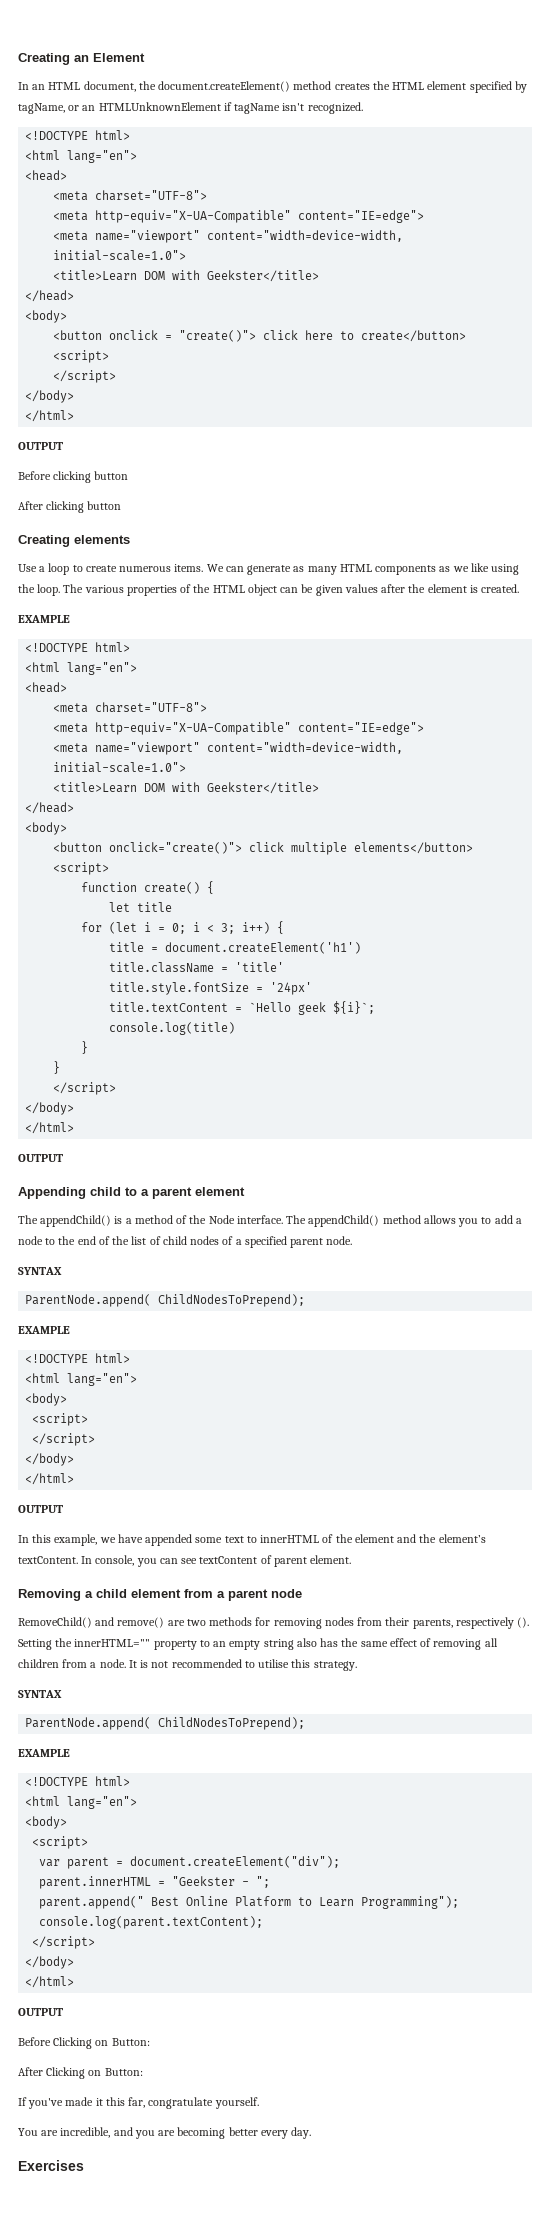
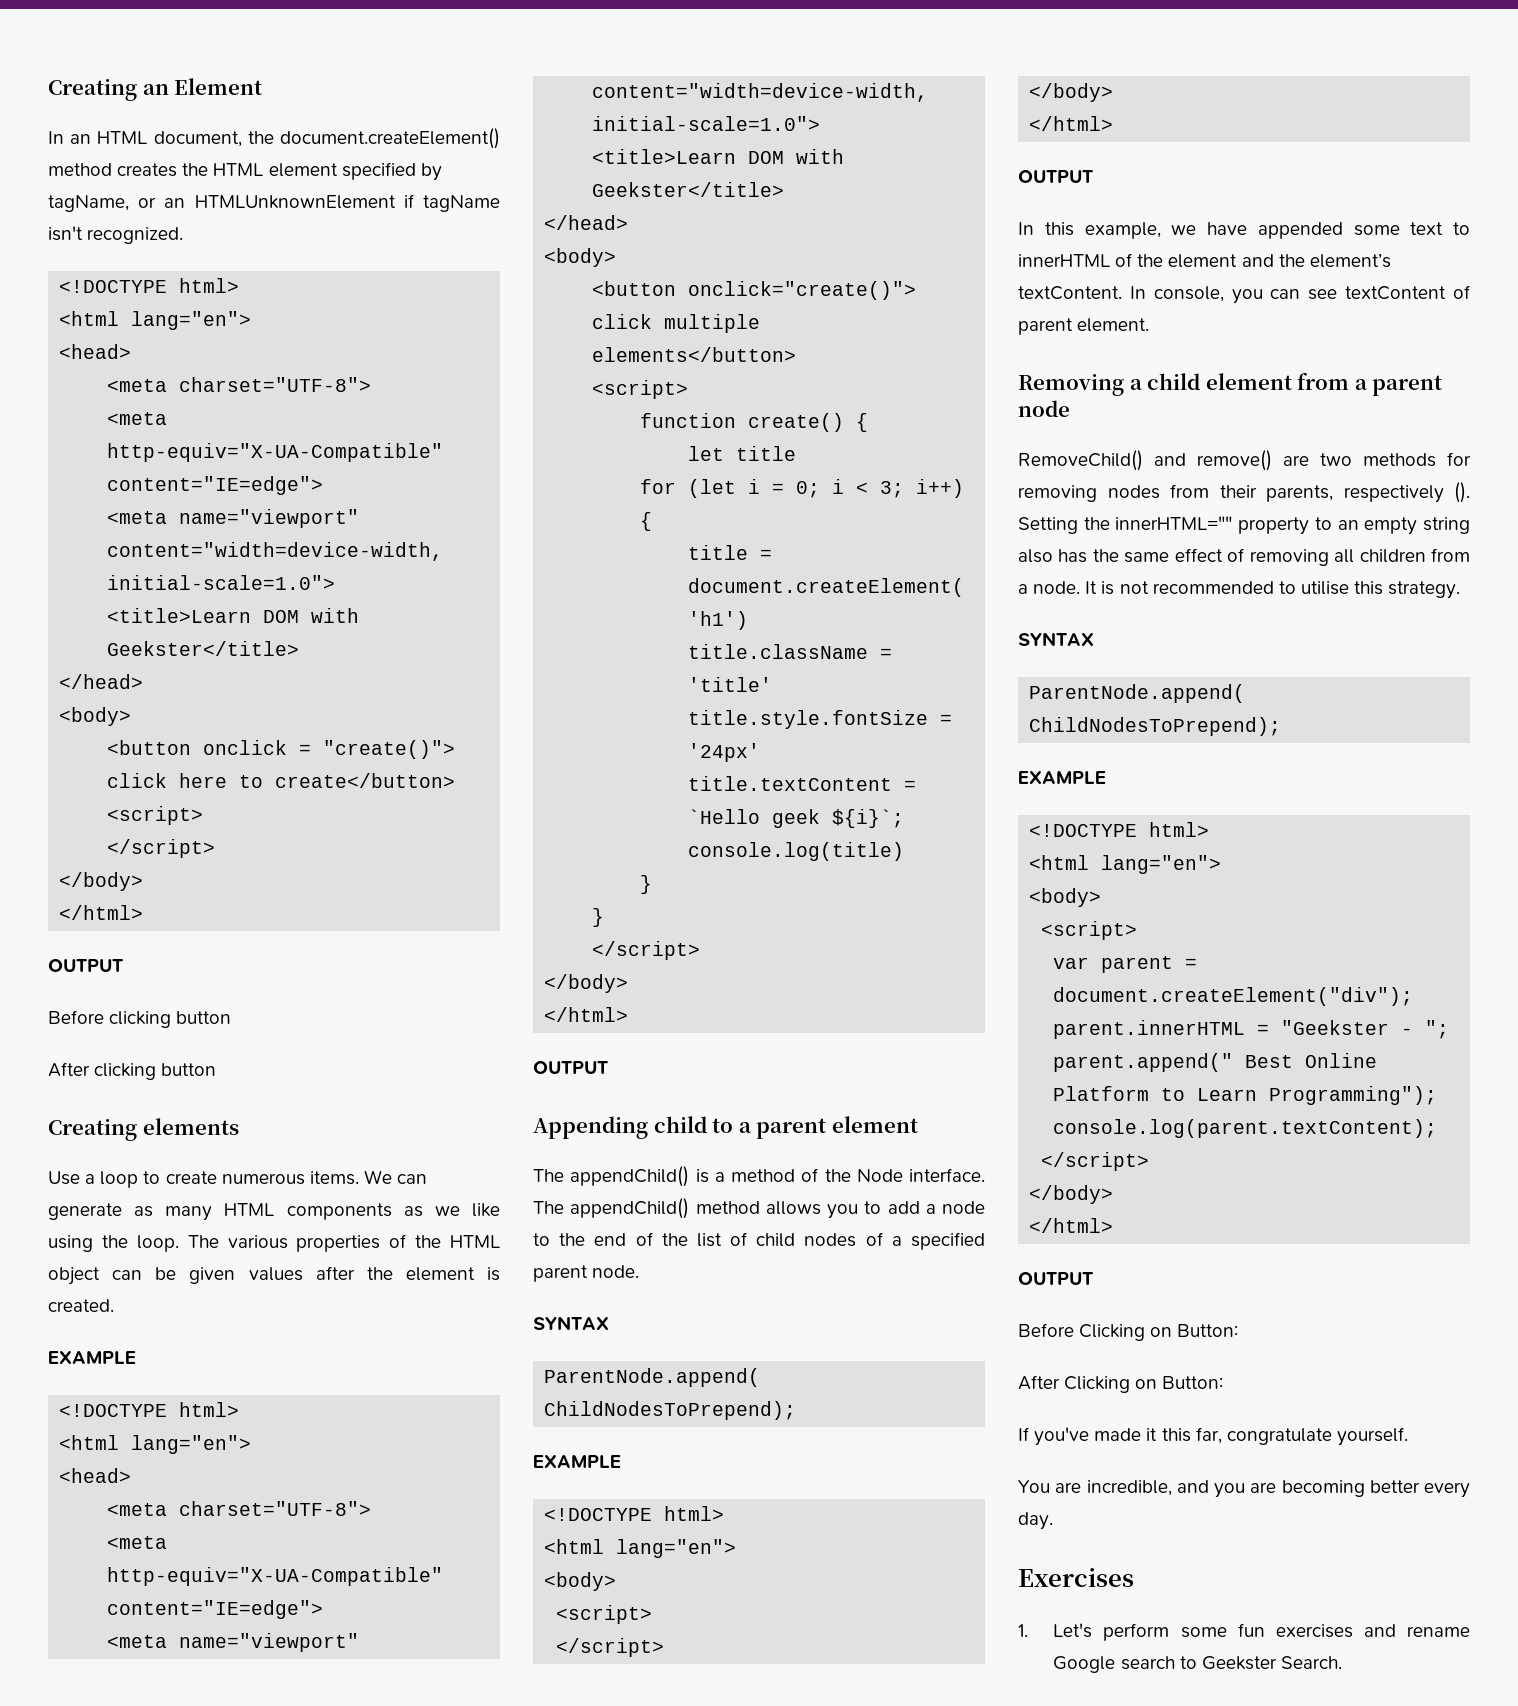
(84, 2165) none -> [1018,1623,1470,1641] [1053,1656,1342,1673] // 1. Let's perform some fun exercises and rename Google search to Geekster Search.

